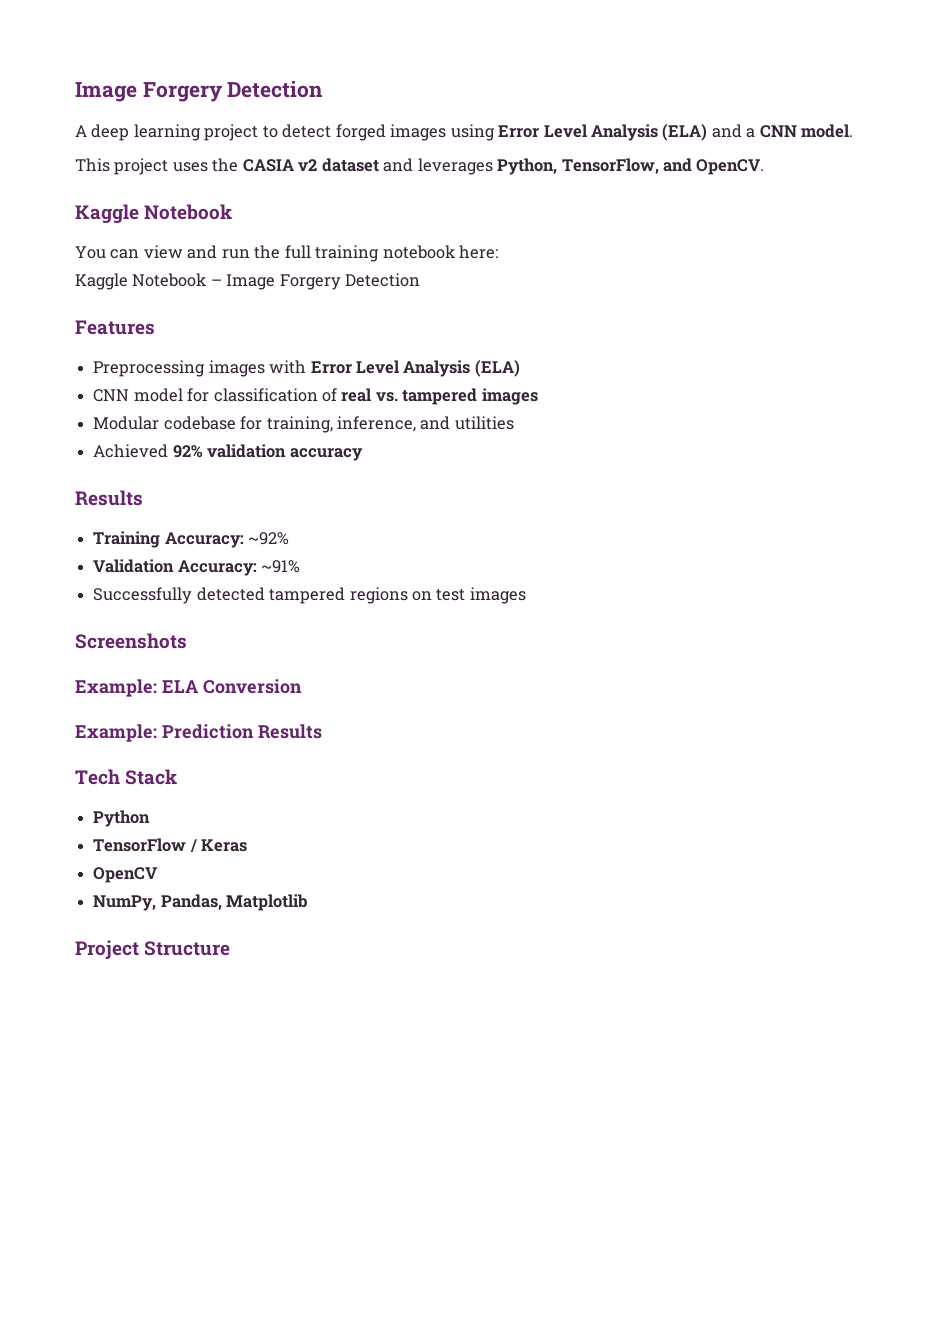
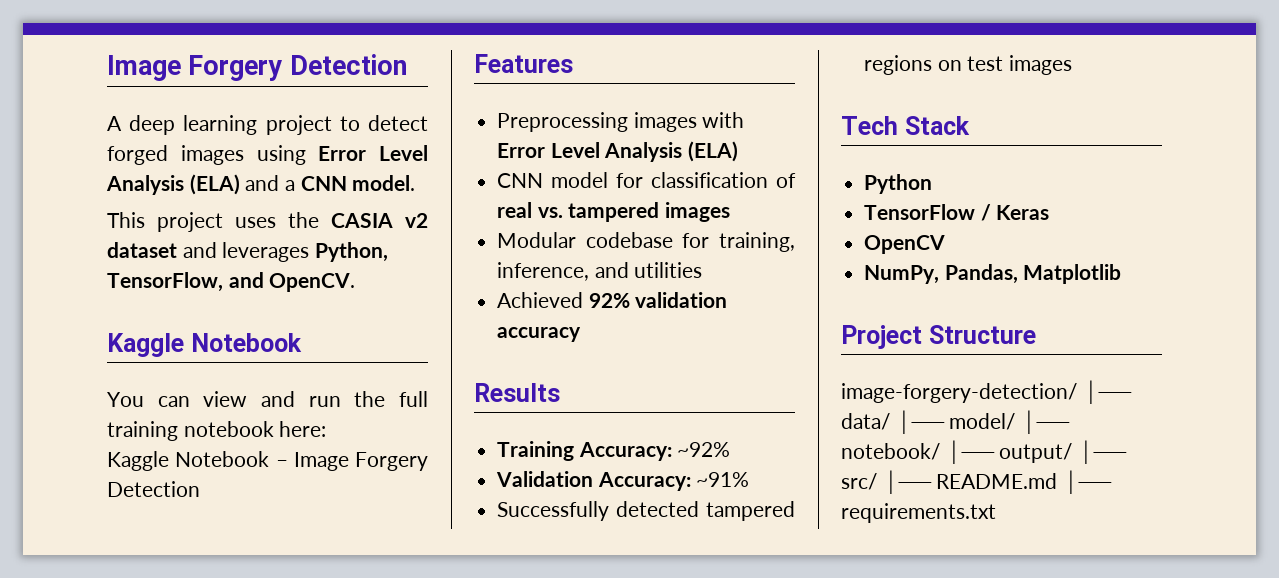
[75,633,187,649] [75,679,302,697] [75,724,322,742] // Screenshots // Example: ELA Conversion // Example: Prediction Results -> (1073, 65) none
(231, 948) none -> [841,380,1132,404] [841,410,1071,434] [841,440,1128,464] [841,470,1113,494] [841,503,996,523] // image-forgery-detection/ │── data/ │── model/ │── notebook/ │── output/ │── src/ │── README.md │── requirements.txt

